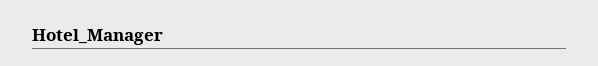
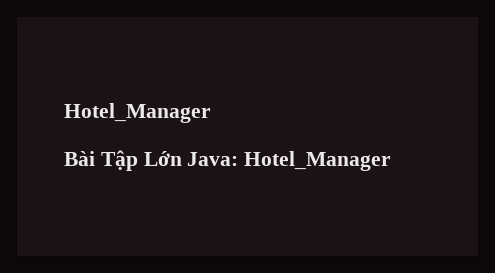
[32,29,163,45] Hotel_Manager -> [64,103,211,123] [64,150,392,171] Hotel_Manager // Bài Tập Lớn Java: Hotel_Manager

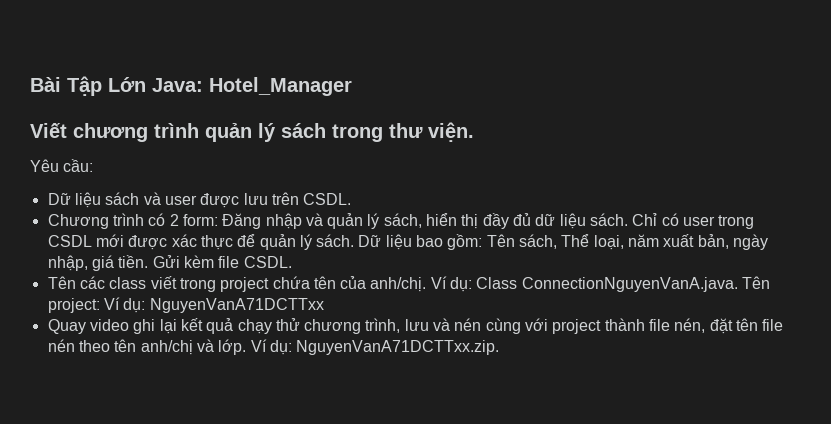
[64,103,211,123] Hotel_Manager // -> (30, 84) none
(392, 161) none -> [30,122,474,142] [30,159,94,172] [47,192,352,208] [47,213,755,229] [47,234,769,250] [47,255,292,271] [47,276,771,292] [47,297,324,313] [47,318,784,334] [47,339,500,355] // Viết chương trình quản lý sách trong thư viện. // Yêu cầu: // Dữ liệu sách và user được lưu trên CSDL. // Chương trình có 2 form: Đăng nhập và quản lý sách, hiển thị đầy đủ dữ liệu sách. Chỉ có user trong CSDL mới được xác thực để quản lý sách. Dữ liệu bao gồm: Tên sách, Thể loại, năm xuất bản, ngày nhập, giá tiền. Gửi kèm file CSDL. // Tên các class viết trong project chứa tên của anh/chị. Ví dụ: Class ConnectionNguyenVanA.java. Tên project: Ví dụ: NguyenVanA71DCTTxx // Quay video ghi lại kết quả chạy thử chương trình, lưu và nén cùng với project thành file nén, đặt tên file nén theo tên anh/chị và lớp. Ví dụ: NguyenVanA71DCTTxx.zip.

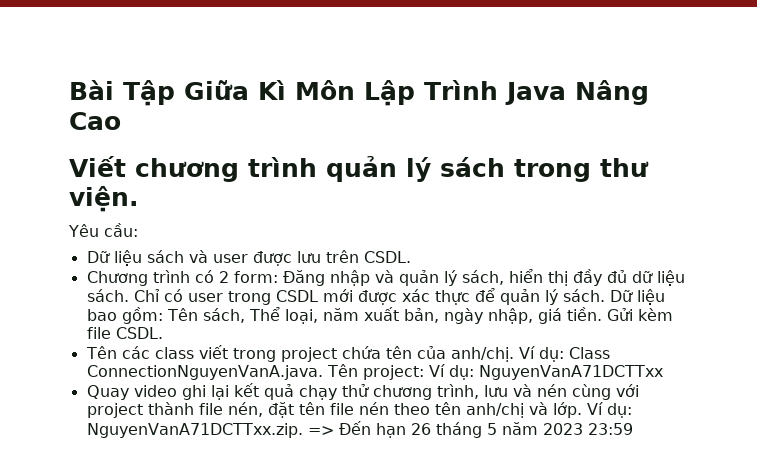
[108,77,352,96] Lớn Java: Hotel_Manager -> [184,80,649,106] [69,112,121,130] Giữa Kì Môn Lập Trình Java Nâng Cao
(500, 347) none -> [307,421,633,438] => Đến hạn 26 tháng 5 năm 2023 23:59

